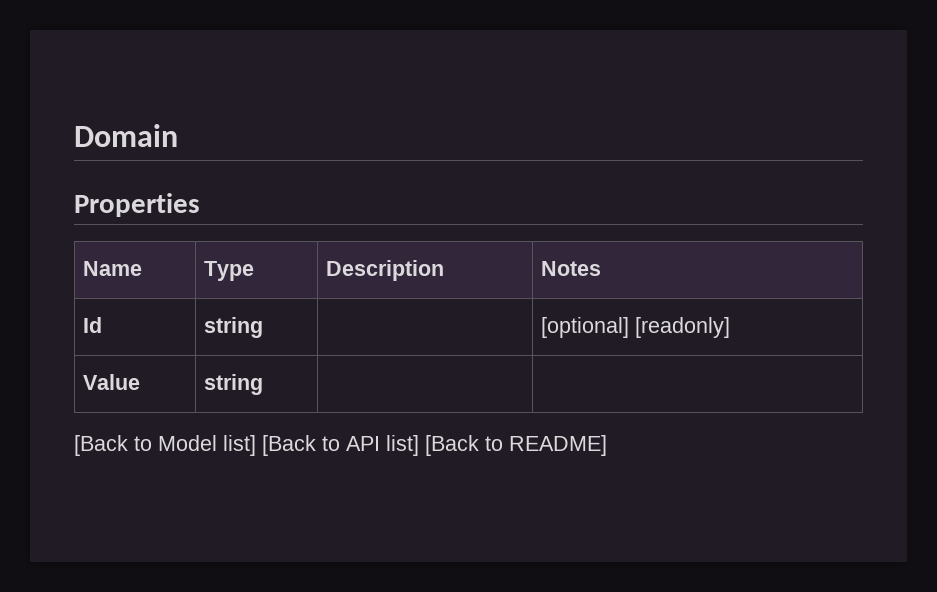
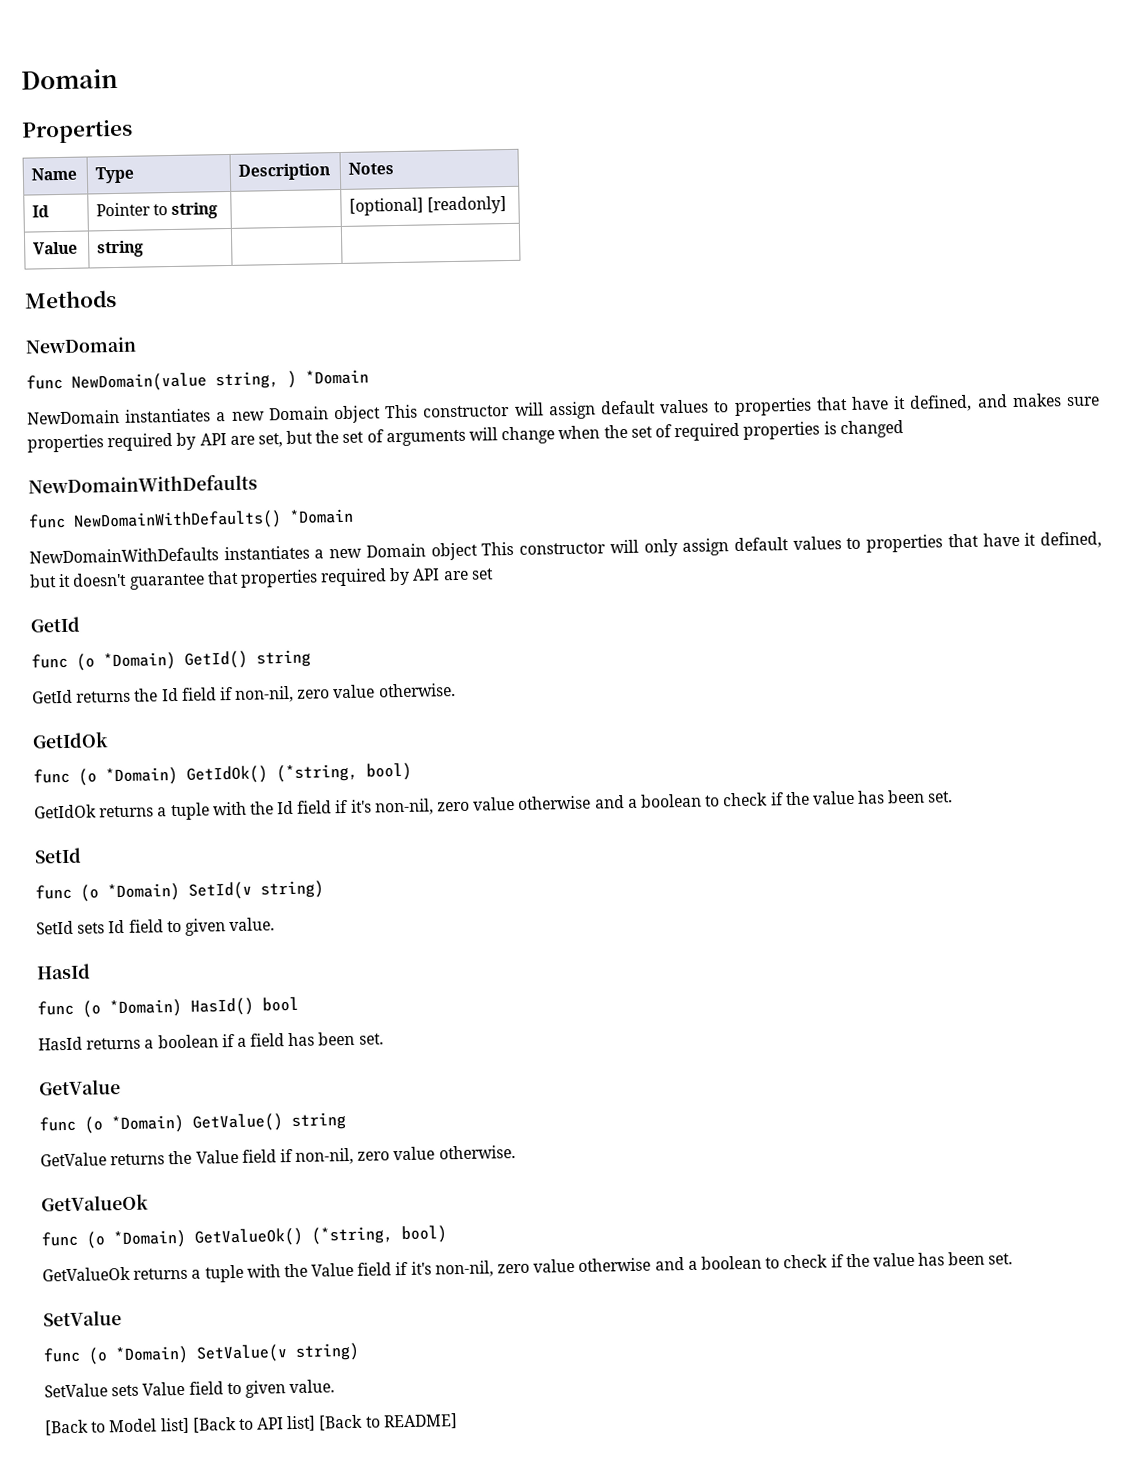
(102, 325) none -> [96,202,169,217] Pointer to
(263, 384) none -> [24,289,117,309] [25,336,137,354] [26,369,369,392] [27,393,1101,425] [27,419,904,453] [28,473,258,494] [28,508,354,531] [29,531,1102,564] [29,567,494,590] [30,616,81,633] [31,649,311,671] [32,683,456,704] [32,731,109,749] [33,762,412,786] [34,789,954,821] [34,847,82,864] [35,880,324,902] [36,917,276,936] [36,963,91,980] [37,996,299,1018] [38,1031,384,1051] [39,1079,121,1096] [39,1112,346,1134] [40,1145,516,1167] [41,1193,149,1212] [41,1225,447,1249] [42,1251,1014,1283] [43,1310,122,1327] [43,1342,360,1365] [44,1379,336,1398] // Methods // NewDomain // func NewDomain(value string, ) *Domain // NewDomain instantiates a new Domain object This constructor will assign default values to properties that have it defined, and makes sure properties required by API are set, but the set of arguments will change when the set of required properties is changed // NewDomainWithDefaults // func NewDomainWithDefaults() *Domain // NewDomainWithDefaults instantiates a new Domain object This constructor will only assign default values to properties that have it defined, but it doesn't guarantee that properties required by API are set // GetId // func (o *Domain) GetId() string // GetId returns the Id field if non-nil, zero value otherwise. // GetIdOk // func (o *Domain) GetIdOk() (*string, bool) // GetIdOk returns a tuple with the Id field if it's non-nil, zero value otherwise and a boolean to check if the value has been set. // SetId // func (o *Domain) SetId(v string) // SetId sets Id field to given value. // HasId // func (o *Domain) HasId() bool // HasId returns a boolean if a field has been set. // GetValue // func (o *Domain) GetValue() string // GetValue returns the Value field if non-nil, zero value otherwise. // GetValueOk // func (o *Domain) GetValueOk() (*string, bool) // GetValueOk returns a tuple with the Value field if it's non-nil, zero value otherwise and a boolean to check if the value has been set. // SetValue // func (o *Domain) SetValue(v string) // SetValue sets Value field to given value.

